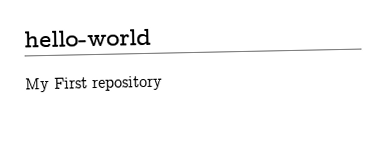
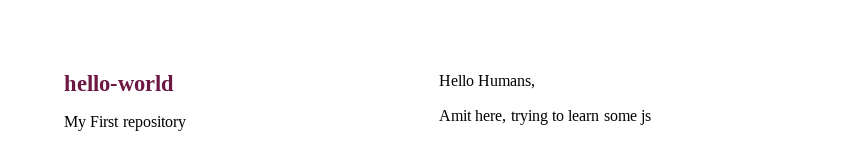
(163, 83) none -> [439,75,536,89] [439,110,651,125] // Hello Humans, // Amit here, trying to learn some js

